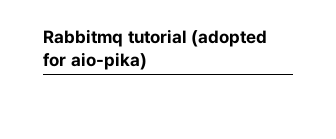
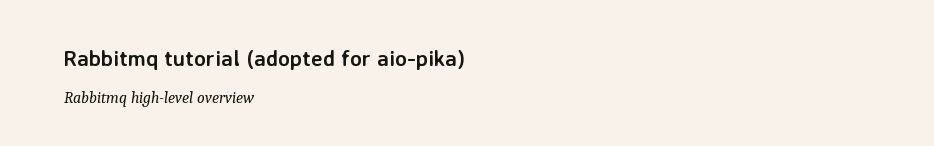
(147, 61) none -> [64,91,256,107] // Rabbitmq high-level overview

